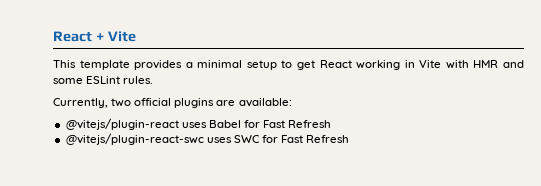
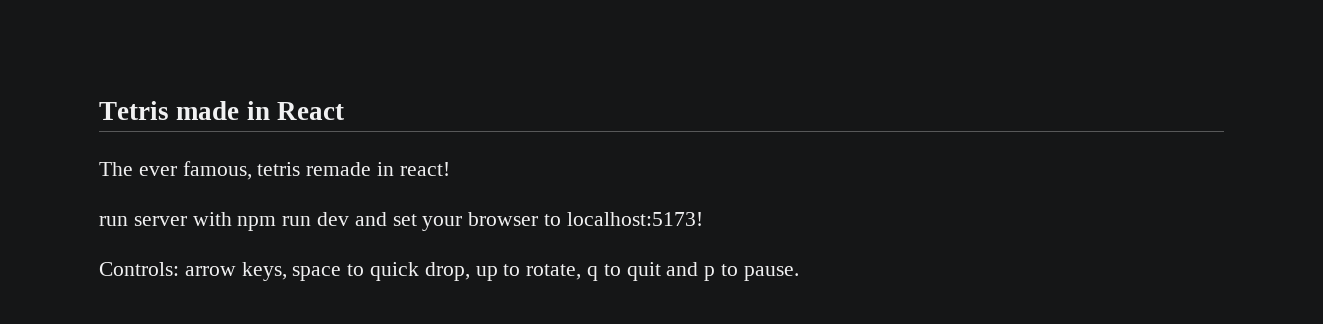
[53,31,136,42] [53,60,524,70] [53,76,154,84] [53,98,292,108] [65,118,332,130] [65,133,350,145] React + Vite // This template provides a minimal setup to get React working in Vite with HMR and some ESLint rules. // Currently, two official plugins are available: // @vitejs/plugin-react uses Babel for Fast Refresh // @vitejs/plugin-react-swc uses SWC for Fast Refresh -> [99,101,344,120] [99,161,450,180] [99,212,703,231] [99,262,799,281] Tetris made in React // The ever famous, tetris remade in react! // run server with npm run dev and set your browser to localhost:5173! // Controls: arrow keys, space to quick drop, up to rotate, q to quit and p to pause.

